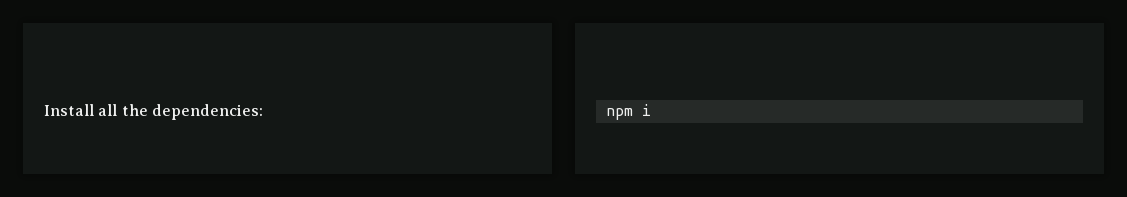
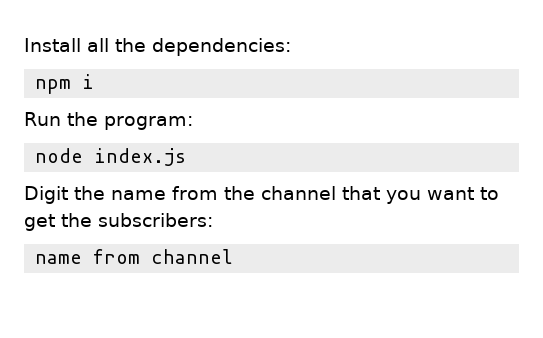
(651, 110) none -> [24,112,193,130] [35,148,187,166] [24,186,499,204] [24,213,213,231] [35,249,234,264] // Run the program: // node index.js // Digit the name from the channel that you want to get the subscribers: // name from channel

